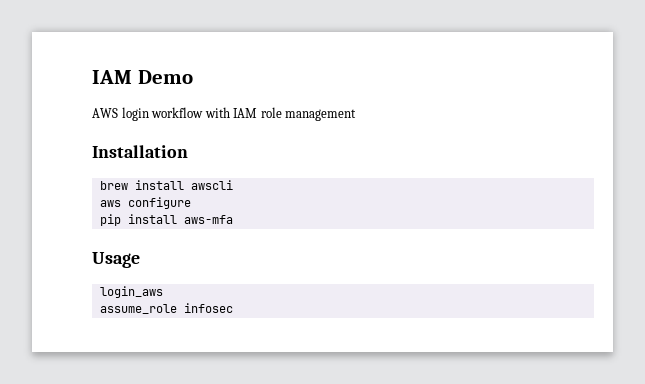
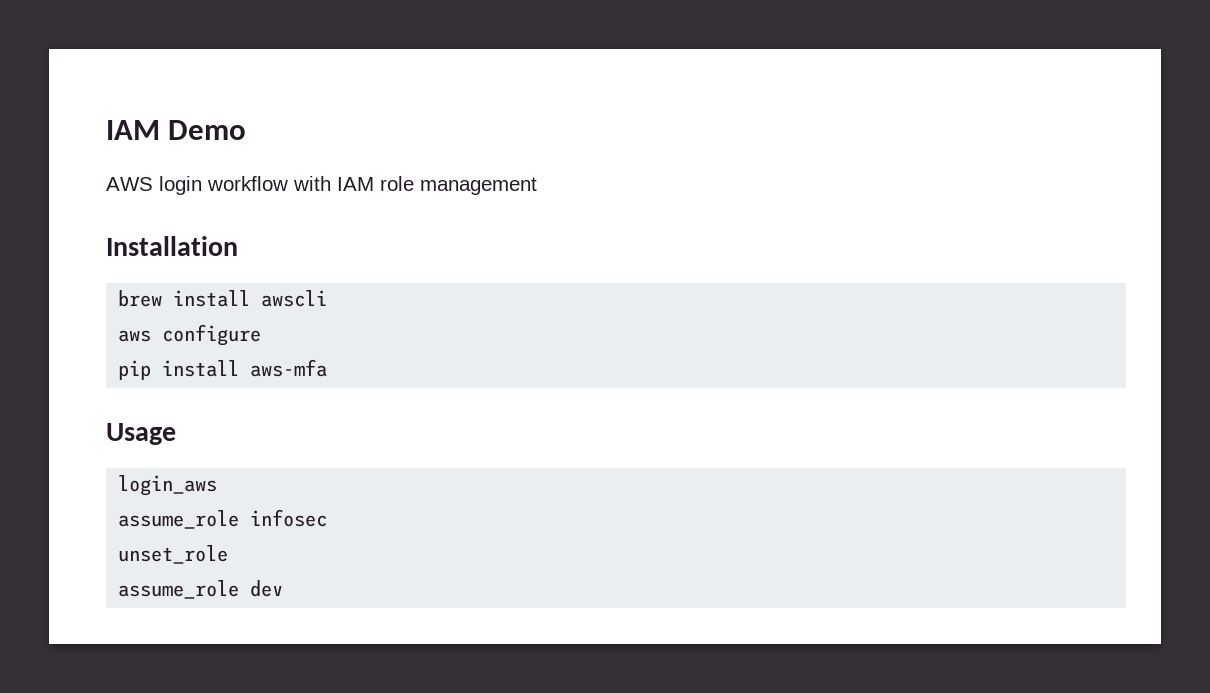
(233, 308) none -> [118,545,229,564] [118,580,284,599] // unset_role // assume_role dev

